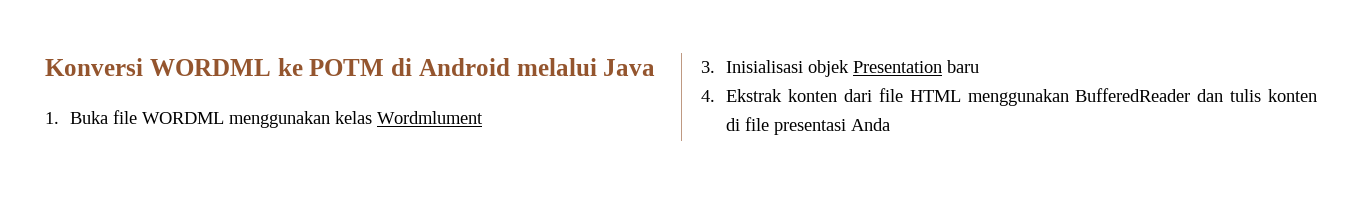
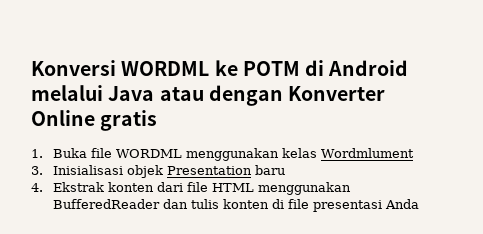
(656, 67) none -> [159,85,386,106] [31,110,158,131] atau dengan Konverter Online gratis

